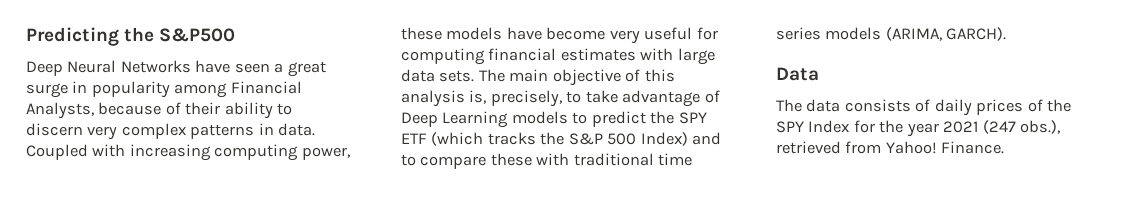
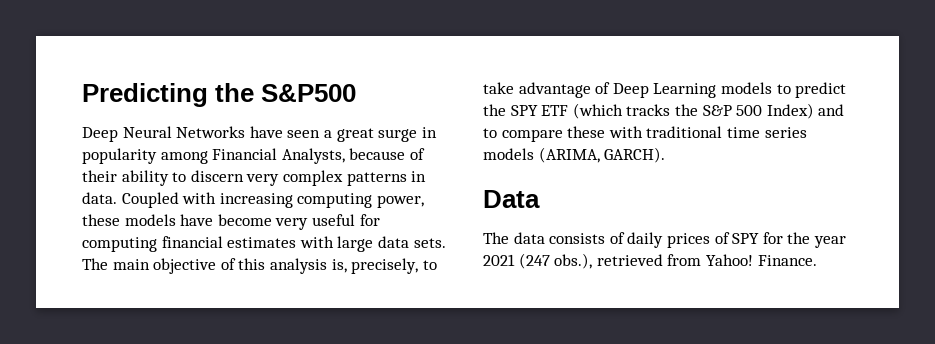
[1047,99,1072,112] [776,120,850,133] the SPY Index -> [732,233,760,244] SPY

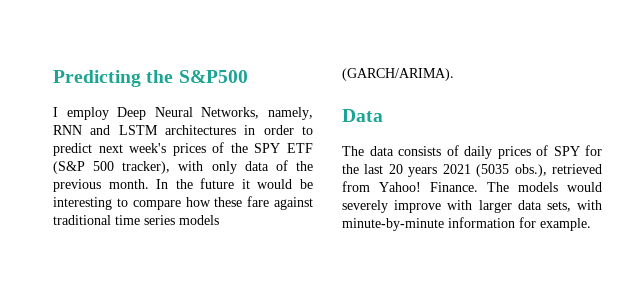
[82,126,437,142] [82,148,425,164] [82,170,427,186] [82,192,424,208] [82,214,380,230] [82,236,446,252] [82,258,437,274] [483,82,847,98] [483,103,845,119] [483,126,643,142] Deep Neural Networks have seen a great surge in popularity among Financial Analysts, because of their ability to discern very complex patterns in data. Coupled with increasing computing power, these models have become very useful for computing financial estimates with large data sets. The main objective of this analysis is, precisely, to take advantage of Deep Learning models to predict the SPY ETF (which tracks the S&P 500 Index) and to compare these with -> [53,107,313,120] [53,125,313,135] [53,142,314,156] [53,160,313,174] [53,178,314,192] [53,196,313,210] I employ Deep Neural Networks, namely, RNN and LSTM architectures in order to predict next week's prices of the SPY ETF (S&P 500 tracker), with only data of the previous month. In the future it would be interesting to compare how these fare against
[538,147,666,163] (ARIMA, GARCH). -> [342,68,454,81] (GARCH/ARIMA).
[813,236,846,248] [483,253,550,269] year 2021 (247 -> [364,164,510,177] last 20 years 2021 (5035
(817, 260) none -> [487,182,602,192] [342,200,602,213] [342,217,591,231] The models would severely improve with larger data sets, with minute-by-minute information for example.

